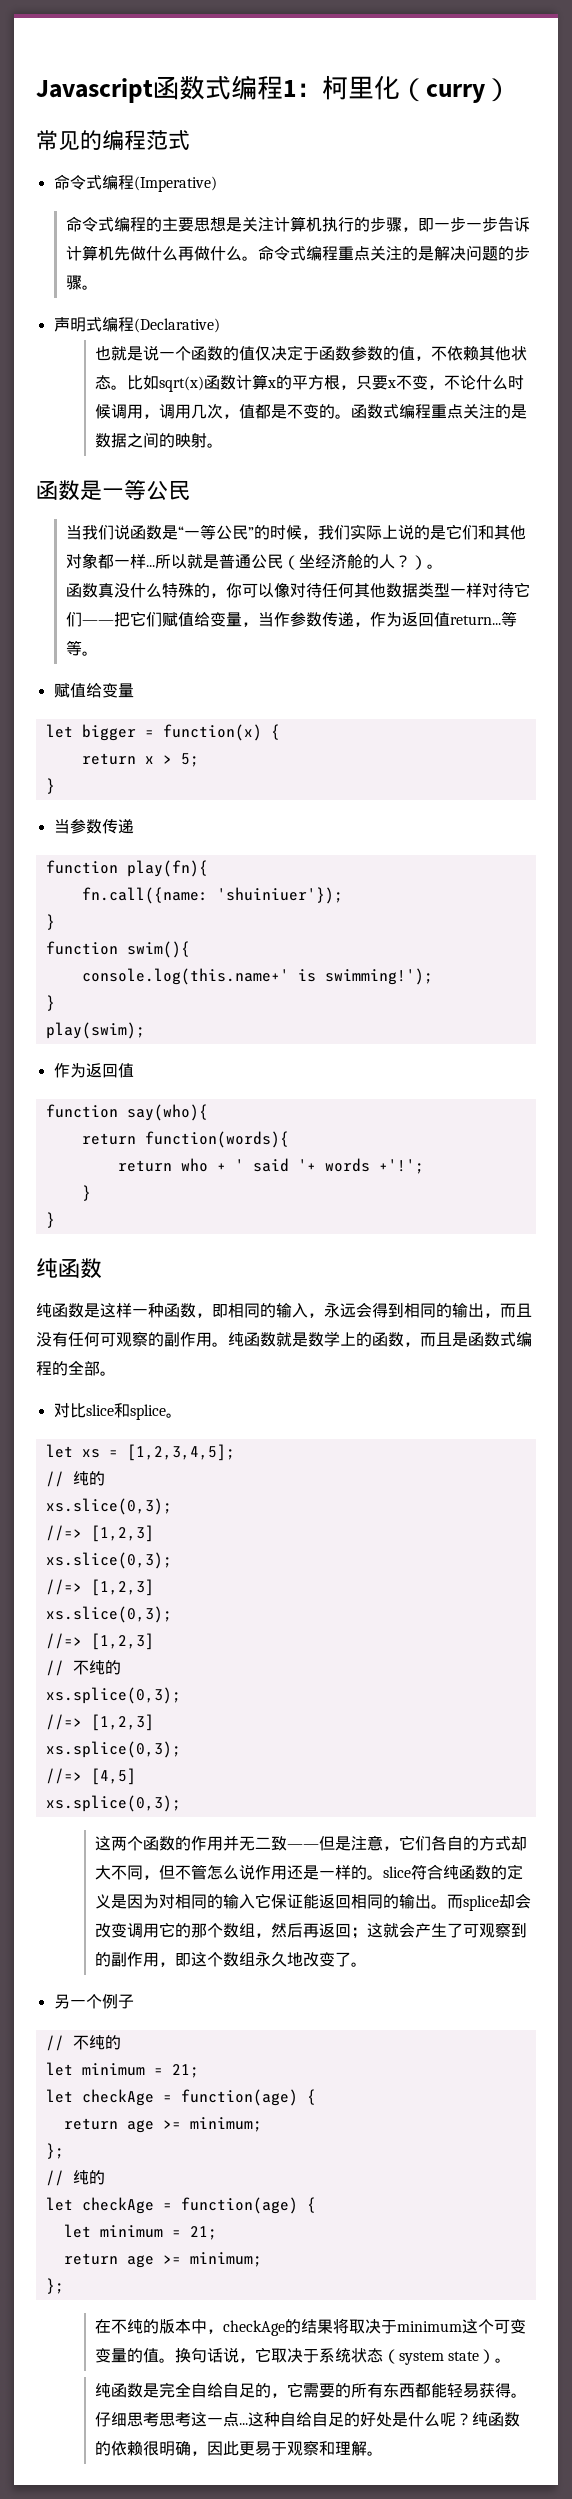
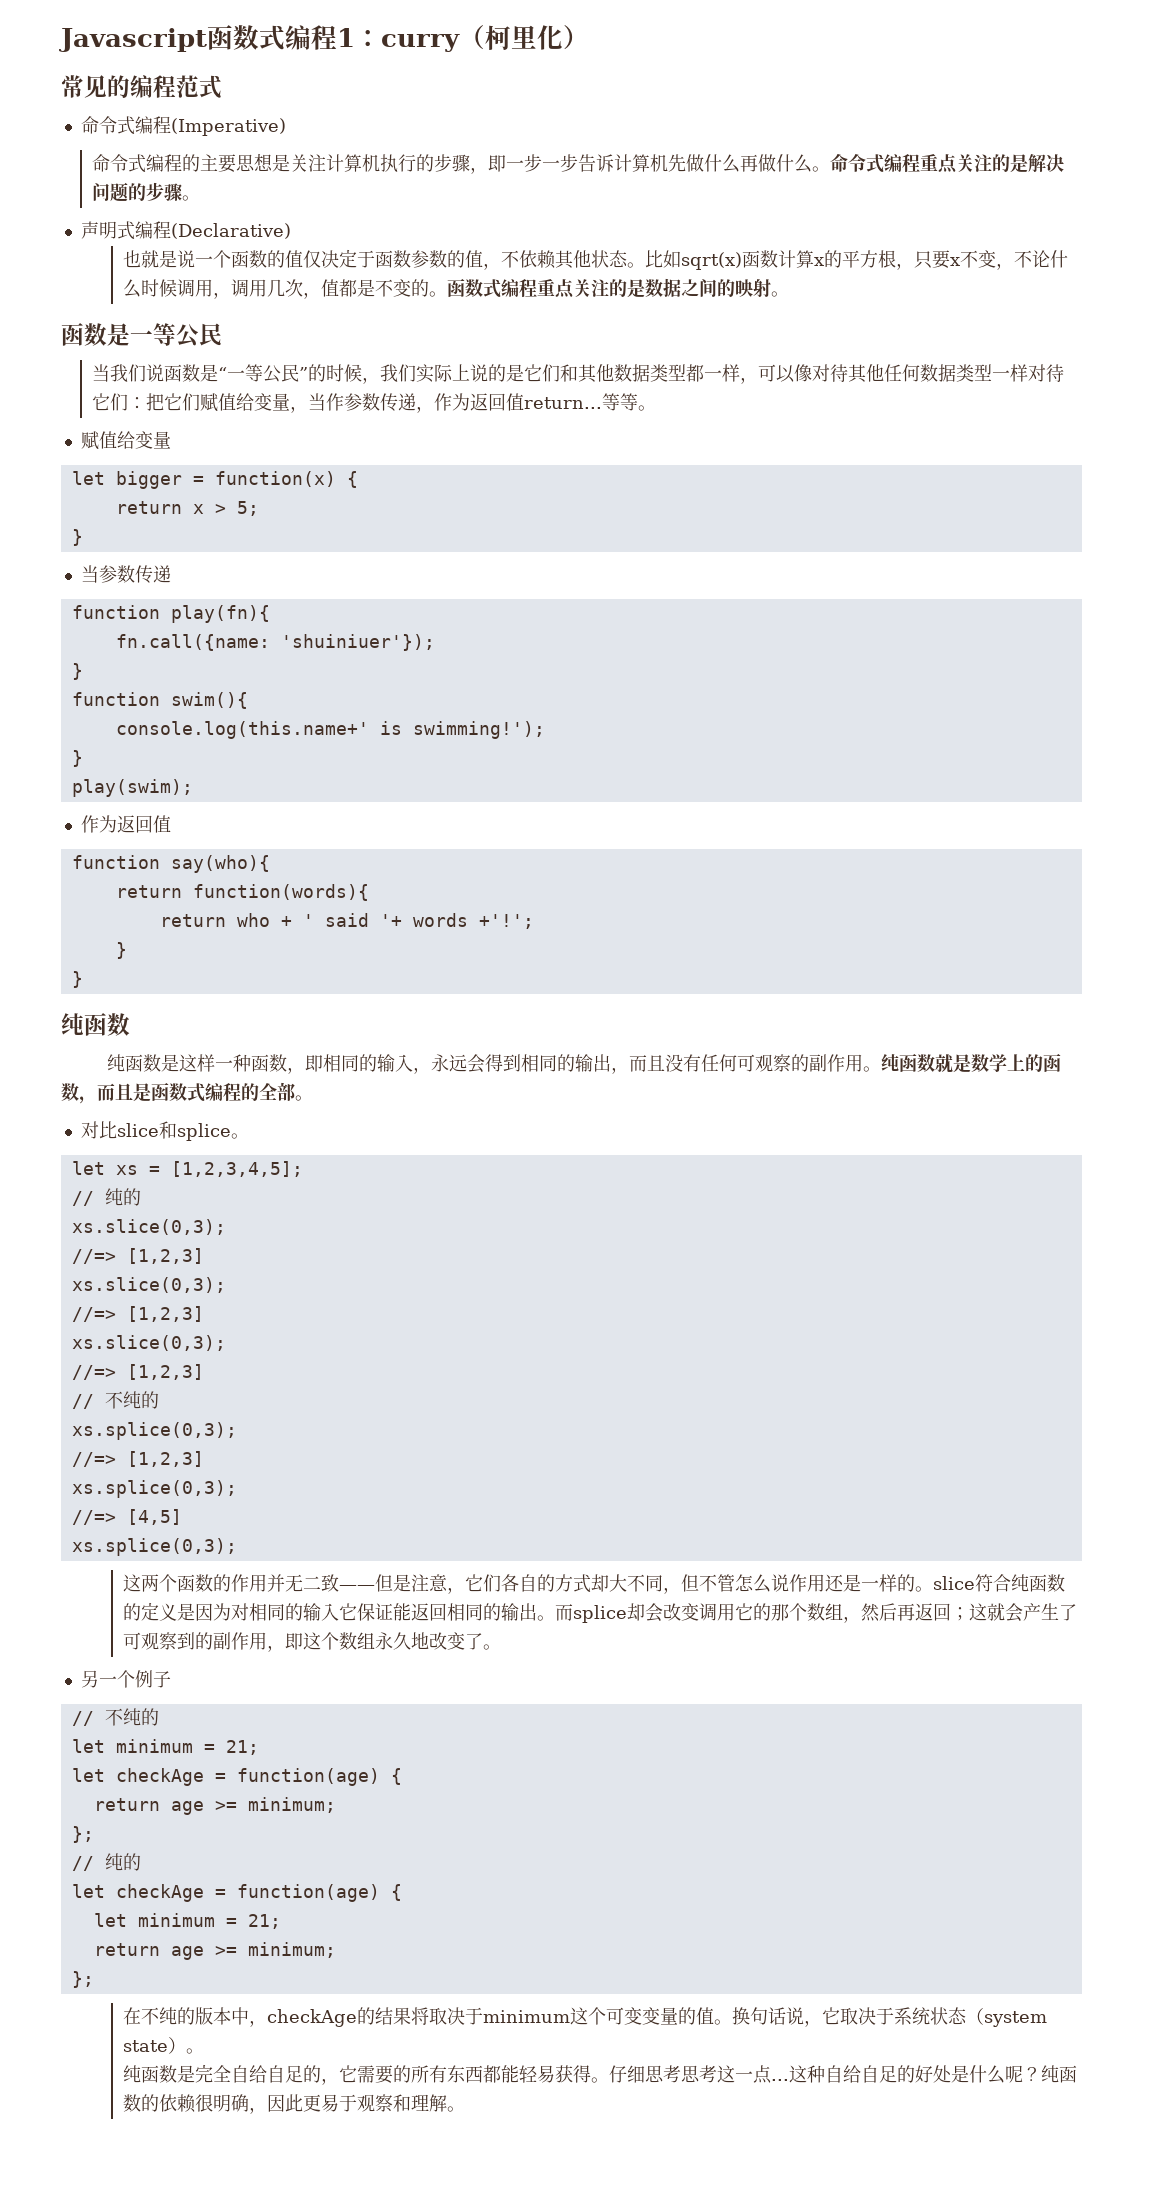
[322,75,485,103] 柯里化（curry -> [381,25,563,52] curry（柯里化
[65,553,443,570] [65,583,242,598] 对象都一样...所以就是普通公民（坐经济舱的人？）。 // 函数真没什么特殊的，你 -> [614,364,759,384] 数据类型都一样，
[321,583,386,598] 任何其他 -> [848,364,921,383] 其他任何
[81,620,114,625] —— -> [128,397,147,409] ：

